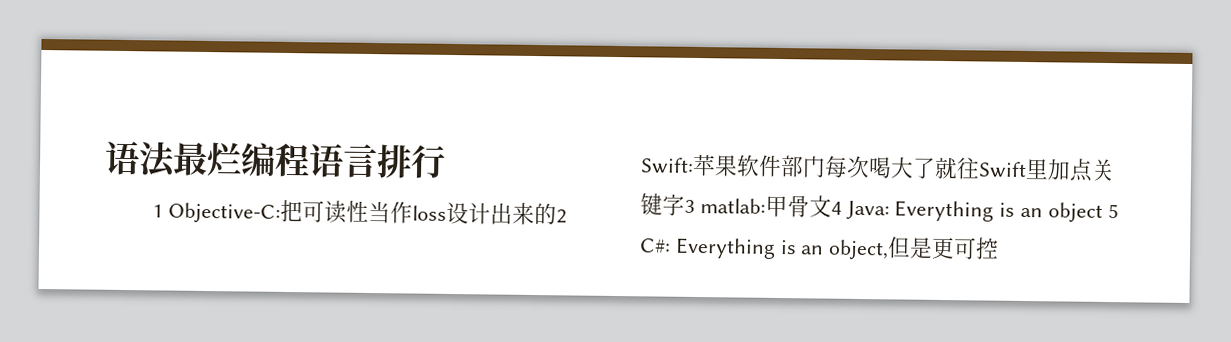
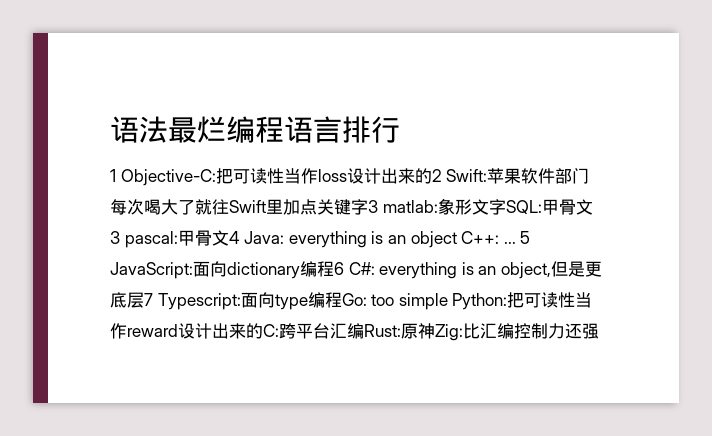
(766, 206) none -> [437,198,593,215] [110,231,178,248] 象形文字SQL:甲骨文3 pascal:
[894,200,995,222] Everything -> [288,231,367,248] everything
[1107,204,1119,219] [640,237,776,259] 5 C#: Everything -> [461,231,531,244] [110,261,458,279] C++: ... 5 JavaScript:面向dictionary编程6 C#: everything
[953,237,1000,260] 可控 -> [110,292,593,310] [110,323,599,341] 底层7 Typescript:面向type编程Go: too simple Python:把可读性当作reward设计出来的C:跨平台汇编Rust:原神Zig:比汇编控制力还强

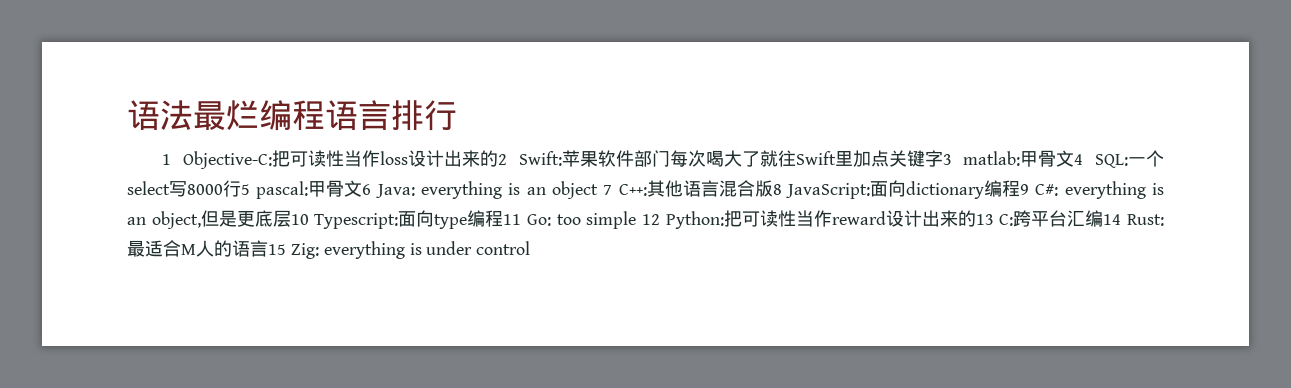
[437,198,593,215] [110,231,120,244] 象形文字SQL:甲骨文3 -> [1020,150,1164,168] [127,180,250,197] 甲骨文4 SQL:一个select写8000行5
[228,231,240,244] 4 -> [362,184,372,195] 6
[461,231,531,244] C++: ... 5 -> [603,180,782,197] 7 C++:其他语言混合版8
[334,262,344,275] 6 -> [1019,184,1029,195] 9
[144,293,153,306] 7 -> [290,214,309,225] 10
(342, 300) none -> [503,214,522,225] 11
(448, 301) none -> [642,214,660,225] 12
(263, 331) none -> [975,214,994,225] 13
[364,323,599,341] Rust:原神Zig:比汇编控制力还强 -> [1103,214,1164,226] [127,240,531,259] 14 Rust:最适合M人的语言15 Zig: everything is under control

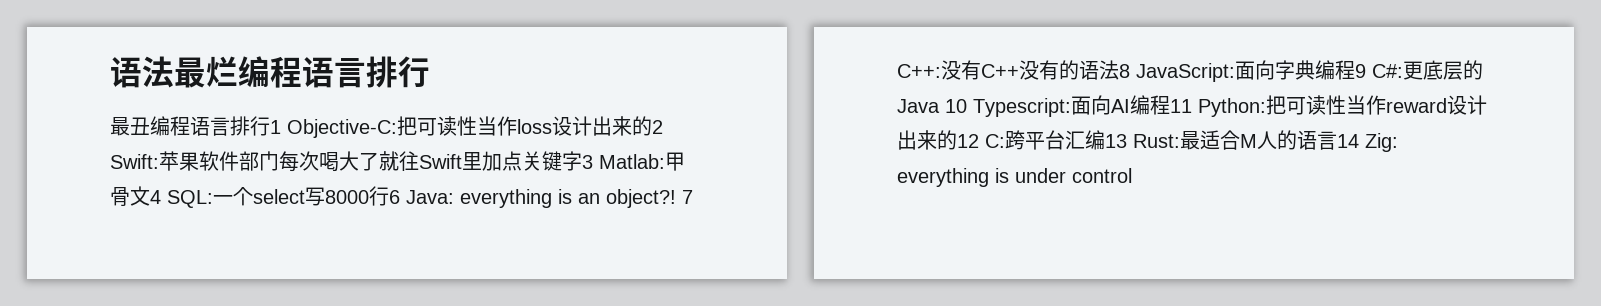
(457, 115) none -> [110,116,270,136] 最丑编程语言排行
[963,151,1021,166] matlab: -> [599,154,665,169] Matlab:
[241,180,363,199] 5 pascal:甲骨文 -> (389, 196) none
[552,181,598,199] object -> [606,189,676,208] object?!
[646,180,773,197] 其他语言混合版 -> [941,60,1119,80] 没有C++没有的语法
[905,181,984,199] dictionary -> [1275,60,1315,80] 字典
[1064,181,1164,199] [127,210,291,229] everything is an object,但是更底层 -> [1403,60,1483,80] [897,99,940,113] 更底层的Java
[434,214,468,229] type -> [1111,99,1130,113] AI
[527,211,660,229] Go: too simple 12 -> (1192, 106) none
[975,214,994,225] 13 -> [957,134,979,148] 12
[1103,214,1122,225] 14 -> [1105,134,1127,148] 13
[268,244,286,255] 15 -> [1337,134,1359,148] 14

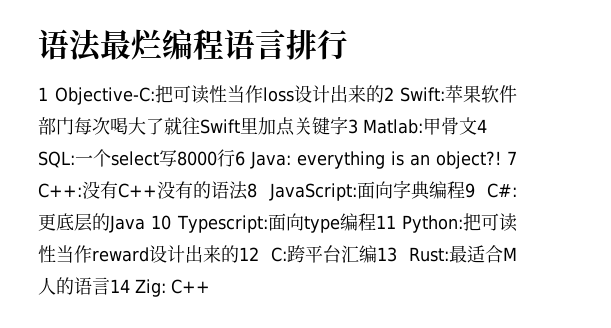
[110,116,270,136] 最丑编程语言排行 -> (348, 44) none
[1111,99,1130,113] AI -> [303,216,340,233] type
[897,168,1132,187] everything is under control -> [171,279,210,294] C++

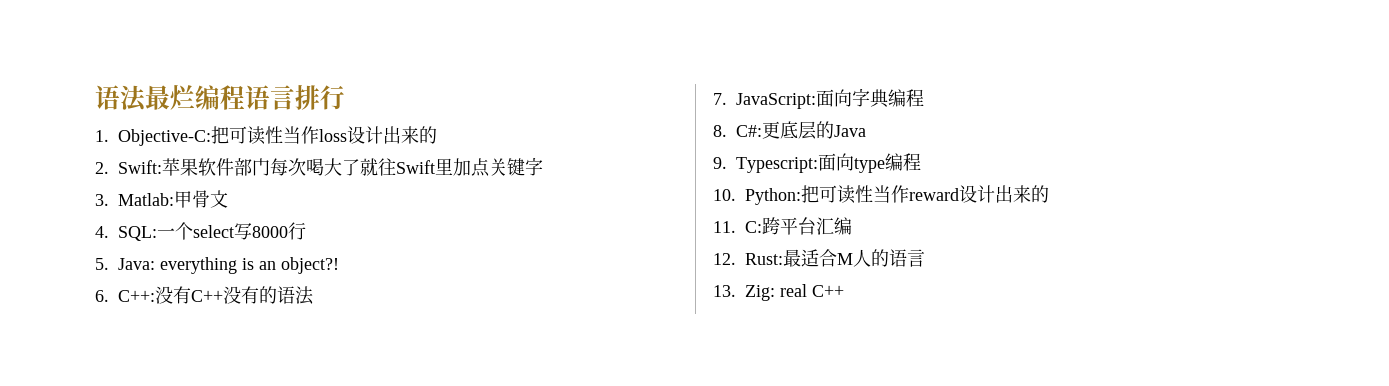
[38,87,48,101] 1 -> [95,130,109,142] 1.
[383,87,394,101] 2 -> [95,162,109,174] // 2.
[348,119,358,134] 3 -> [95,194,109,206] // 3.
[477,119,487,133] 4 -> [95,226,109,238] // 4.
[235,151,245,166] 6 -> [95,258,109,270] // 5.
[507,151,517,165] 7 -> [95,290,109,302] // 6.
[247,183,257,198] 8 -> [713,93,727,105] // 7.
[464,183,475,198] 9 -> [713,125,727,137] // 8.
[151,215,172,230] 10 -> [713,157,727,169] // 9.
[375,215,396,229] 11 -> [713,189,736,201] // 10.
[239,247,259,261] 12 -> [713,221,736,233] // 11.
[377,247,398,262] 13 -> [713,253,736,265] // 12.
[110,279,166,297] 14 Zig: -> [713,284,807,301] // 13. Zig: real

